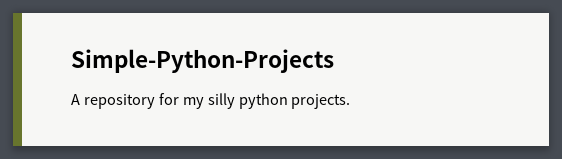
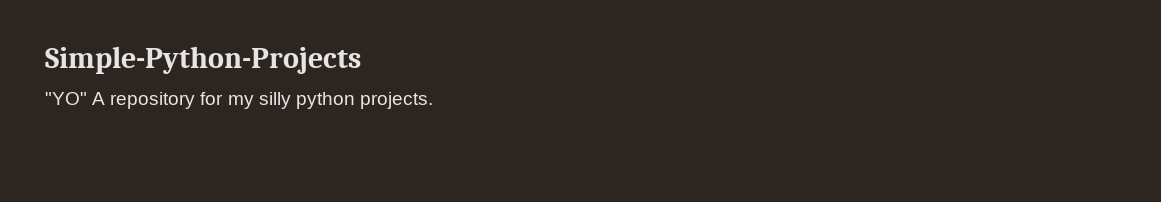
(334, 61) none -> [45,92,87,105] "YO"

